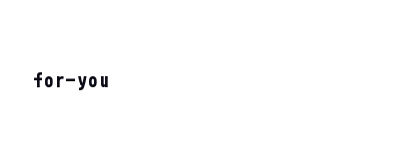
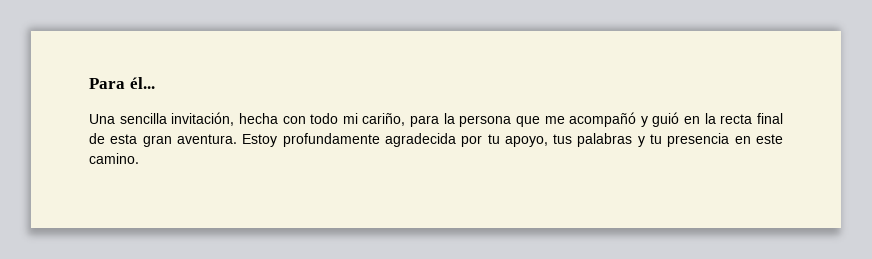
[31,72,110,91] for-you -> [89,77,155,89] [89,112,784,127] [89,133,783,147] [89,153,139,164] Para él... // Una sencilla invitación, hecha con todo mi cariño, para la persona que me acompañó y guió en la recta final de esta gran aventura. Estoy profundamente agradecida por tu apoyo, tus palabras y tu presencia en este camino.

